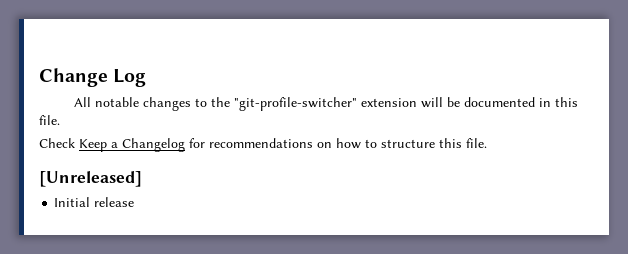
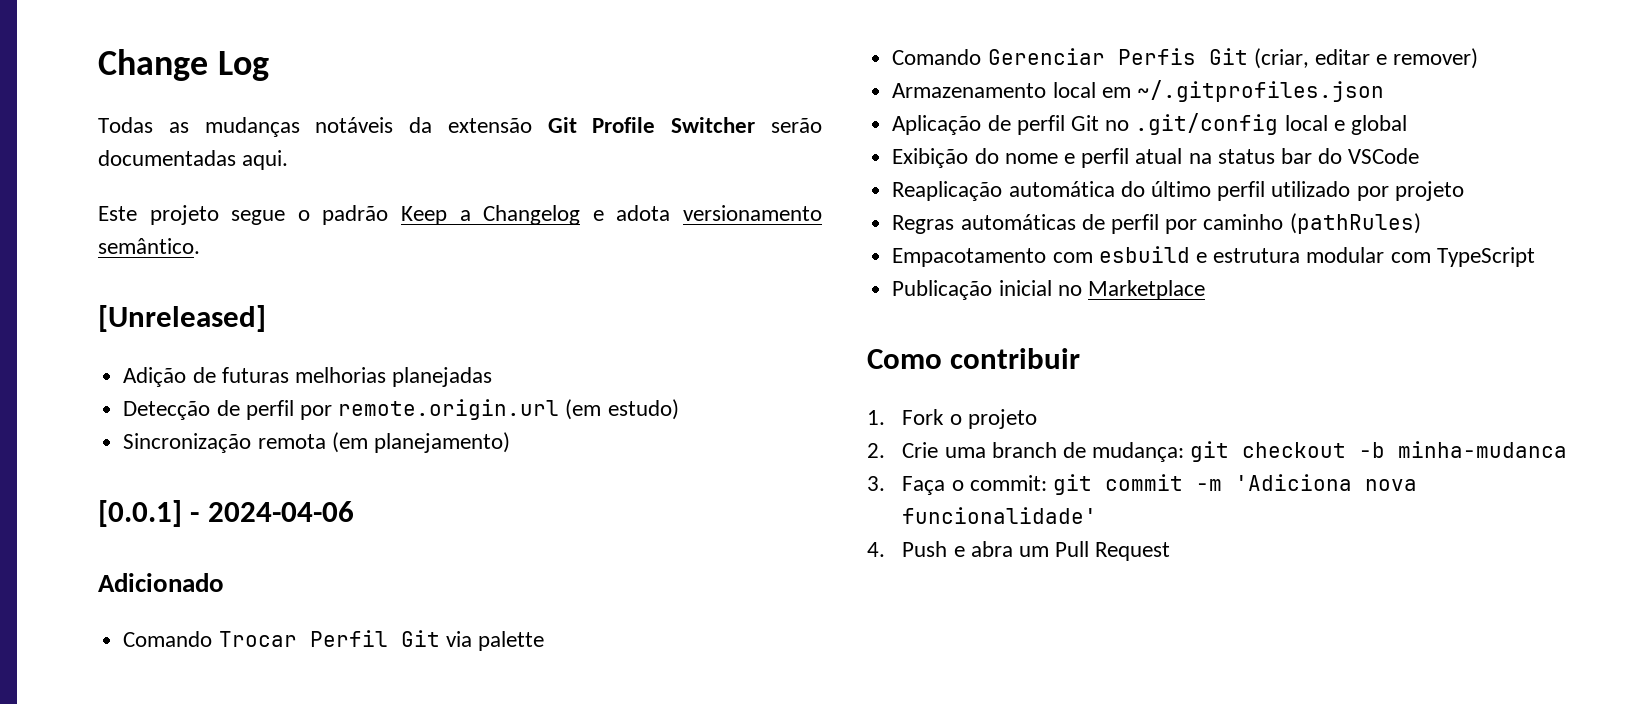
[74,97,579,111] [39,115,60,125] [39,138,487,152] [39,171,142,187] [54,197,135,207] All notable changes to the "git-profile-switcher" extension will be documented in this file. // Check Keep a Changelog for recommendations on how to structure this file. // [Unreleased] // Initial release -> [98,117,822,137] [98,150,289,170] [98,205,823,225] [98,238,200,254] [98,305,266,332] [123,367,493,387] [123,399,679,420] [123,432,510,453] [98,500,354,527] [98,573,224,592] [123,630,544,651] [892,48,1479,69] [892,80,1384,102] [892,113,1407,135] [892,148,1420,168] [892,181,1464,201] [892,213,1421,234] [892,246,1535,267] [892,280,1205,300] [867,348,1081,369] [867,409,1037,429] [867,441,1568,462] [867,474,1418,495] [902,507,1098,524] [867,541,1171,561] Todas as mudanças notáveis da extensão Git Profile Switcher serão documentadas aqui. // Este projeto segue o padrão Keep a Changelog e adota versionamento semântico. // [Unreleased] // Adição de futuras melhorias planejadas // Detecção de perfil por remote.origin.url (em estudo) // Sincronização remota (em planejamento) // [0.0.1] - 2024-04-06 // Adicionado // Comando Trocar Perfil Git via palette // Comando Gerenciar Perfis Git (criar, editar e remover) // Armazenamento local em ~/.gitprofiles.json // Aplicação de perfil Git no .git/config local e global // Exibição do nome e perfil atual na status bar do VSCode // Reaplicação automática do último perfil utilizado por projeto // Regras automáticas de perfil por caminho (pathRules) // Empacotamento com esbuild e estrutura modular com TypeScript // Publicação inicial no Marketplace // Como contribuir // 1. Fork o projeto // 2. Crie uma branch de mudança: git checkout -b minha-mudanca // 3. Faça o commit: git commit -m 'Adiciona nova funcionalidade' // 4. Push e abra um Pull Request

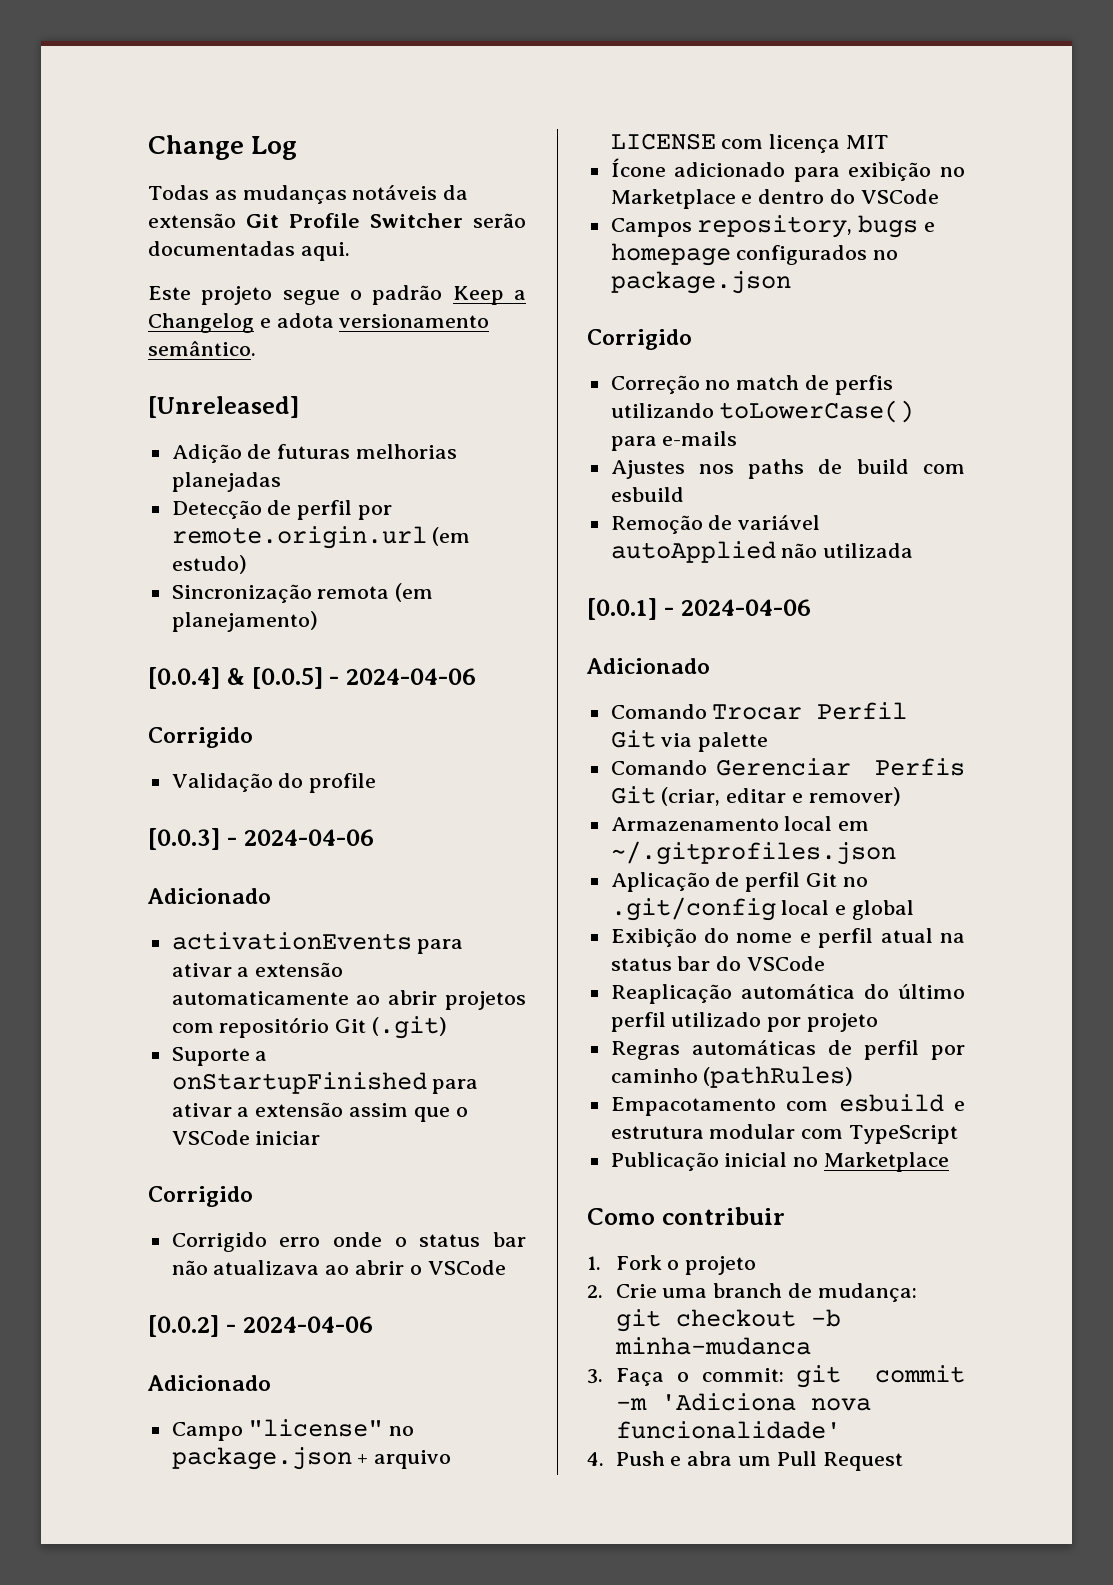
(510, 442) none -> [148,667,476,689] [148,727,253,748] [171,773,377,793] [148,828,374,850] [147,888,271,904] [171,932,464,954] [171,962,344,977] [171,990,526,1010] [171,1016,448,1039] [171,1047,268,1066] [171,1072,479,1094] [171,1102,468,1122] [171,1130,321,1145] [148,1186,253,1207] [171,1232,527,1252] [171,1260,506,1275] [148,1315,373,1337] [147,1375,271,1391] [171,1419,415,1441] [171,1447,452,1470] [610,133,889,153] [610,158,965,182] [610,189,939,209] [610,215,936,238] [610,243,899,266] [610,271,791,294] [587,329,692,350] [610,375,893,395] [610,400,915,423] [610,431,738,451] [610,459,965,479] [610,487,684,502] [610,515,821,534] [610,541,914,563] // [0.0.4] & [0.0.5] - 2024-04-06 // Corrigido // Validação do profile // [0.0.3] - 2024-04-06 // Adicionado // activationEvents para ativar a extensão automaticamente ao abrir projetos com repositório Git (.git) // Suporte a onStartupFinished para ativar a extensão assim que o VSCode iniciar // Corrigido // Corrigido erro onde o status bar não atualizava ao abrir o VSCode // [0.0.2] - 2024-04-06 // Adicionado // Campo "license" no package.json + arquivo LICENSE com licença MIT // Ícone adicionado para exibição no Marketplace e dentro do VSCode // Campos repository, bugs e homepage configurados no package.json // Corrigido // Correção no match de perfis utilizando toLowerCase() para e-mails // Ajustes nos paths de build com esbuild // Remoção de variável autoApplied não utilizada

